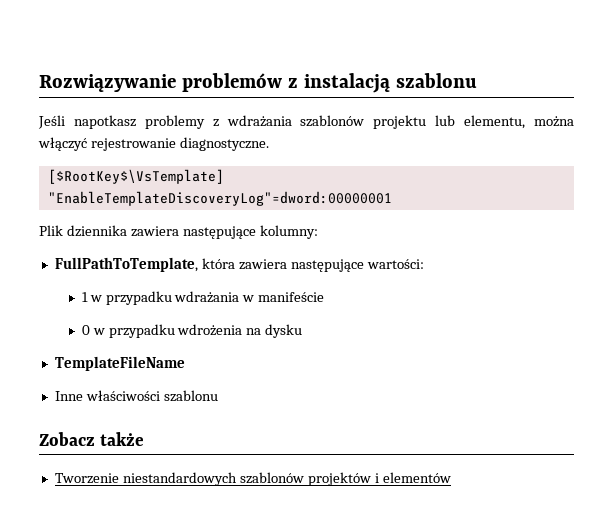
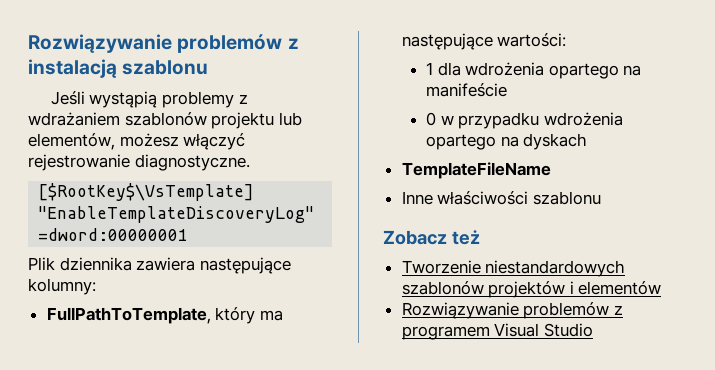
[73,115,136,129] napotkasz -> [89,91,158,108] wystąpią
[226,115,292,127] wdrażania -> [28,112,120,126] wdrażaniem
[464,115,575,129] elementu, można -> [28,133,179,150] elementów, możesz
[201,258,287,270] która zawiera -> [215,307,283,324] który ma
[89,291,255,305] w przypadku wdrażania w -> [437,62,642,79] dla wdrożenia opartego na
[246,324,303,338] na dysku -> [426,133,588,150] opartego na dyskach
[100,432,145,446] także -> [451,230,480,245] też
(451, 477) none -> [401,302,623,319] [401,323,593,340] // Rozwiązywanie problemów z programem Visual Studio

